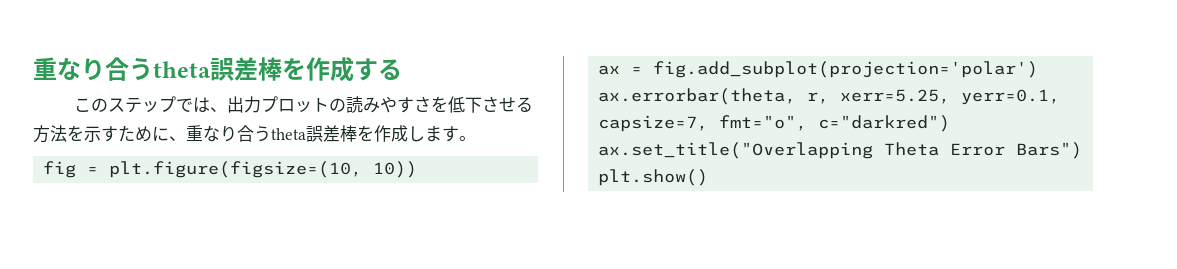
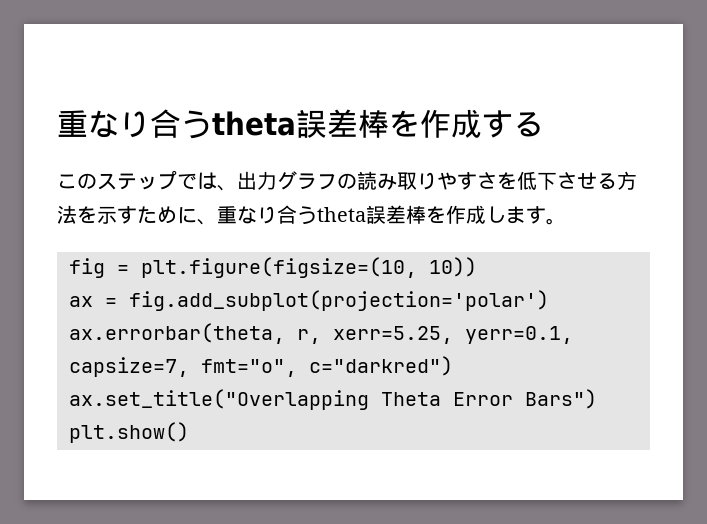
[261,96,381,113] プロットの読み -> [277,171,437,190] グラフの読み取り

